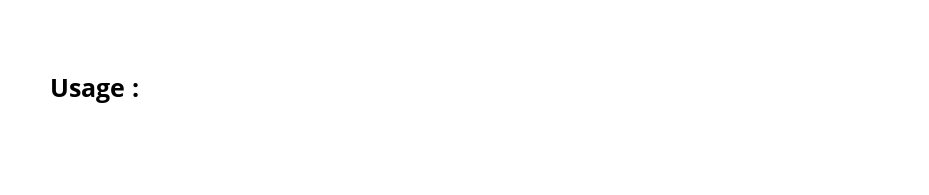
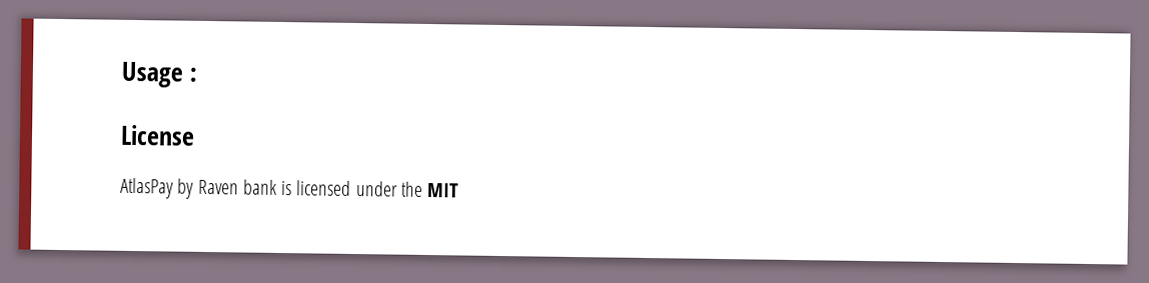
(139, 90) none -> [120,124,195,146] [120,177,460,199] // License // AtlasPay by Raven bank is licensed under the MIT

